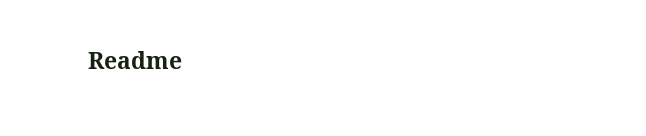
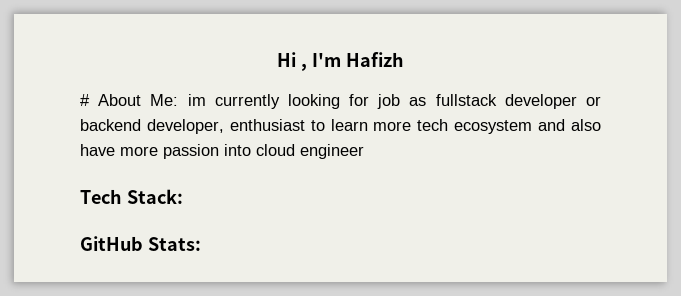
[88,51,182,69] Readme -> [277,52,404,71] [80,94,601,109] [80,119,602,134] [80,144,364,159] [80,189,183,204] [80,236,201,251] Hi , I'm Hafizh // # About Me: im currently looking for job as fullstack developer or backend developer, enthusiast to learn more tech ecosystem and also have more passion into cloud engineer // Tech Stack: // GitHub Stats:

